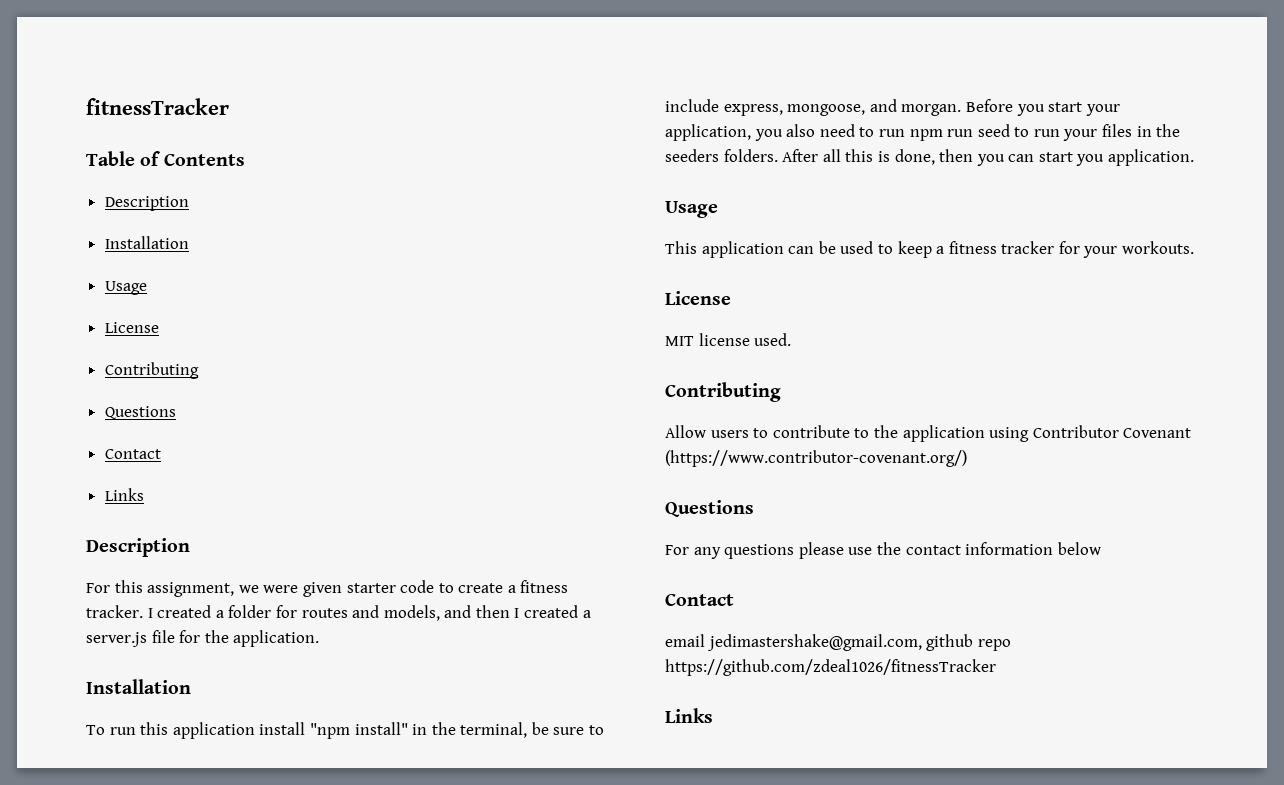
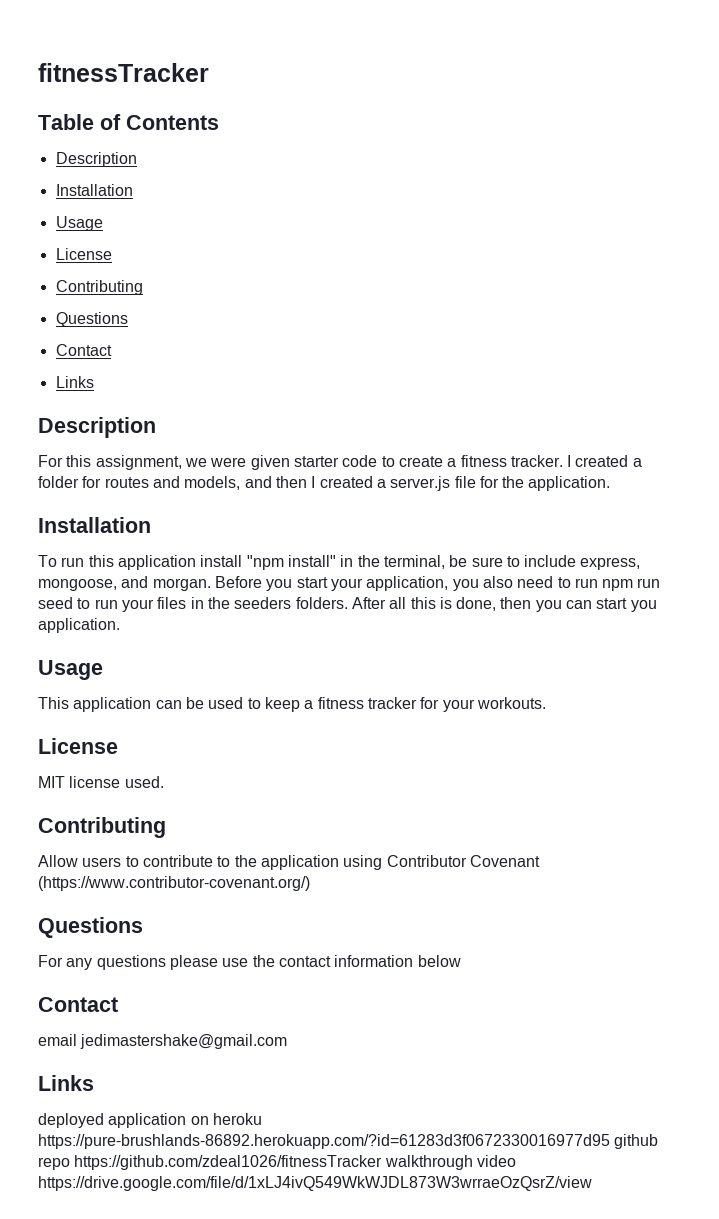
[706,634,922,651] jedimastershake@gmail.com, -> [80,1034,288,1049] [38,1075,94,1091] [38,1113,262,1128] [38,1134,610,1149] jedimastershake@gmail.com // Links // deployed application on heroku https://pure-brushlands-86892.herokuapp.com/?id=61283d3f0672330016977d95
[665,708,713,723] // Links -> [384,1155,516,1170] [38,1176,592,1191] walkthrough video https://drive.google.com/file/d/1xLJ4ivQ549WkWJDL873W3wrraeOzQsrZ/view

